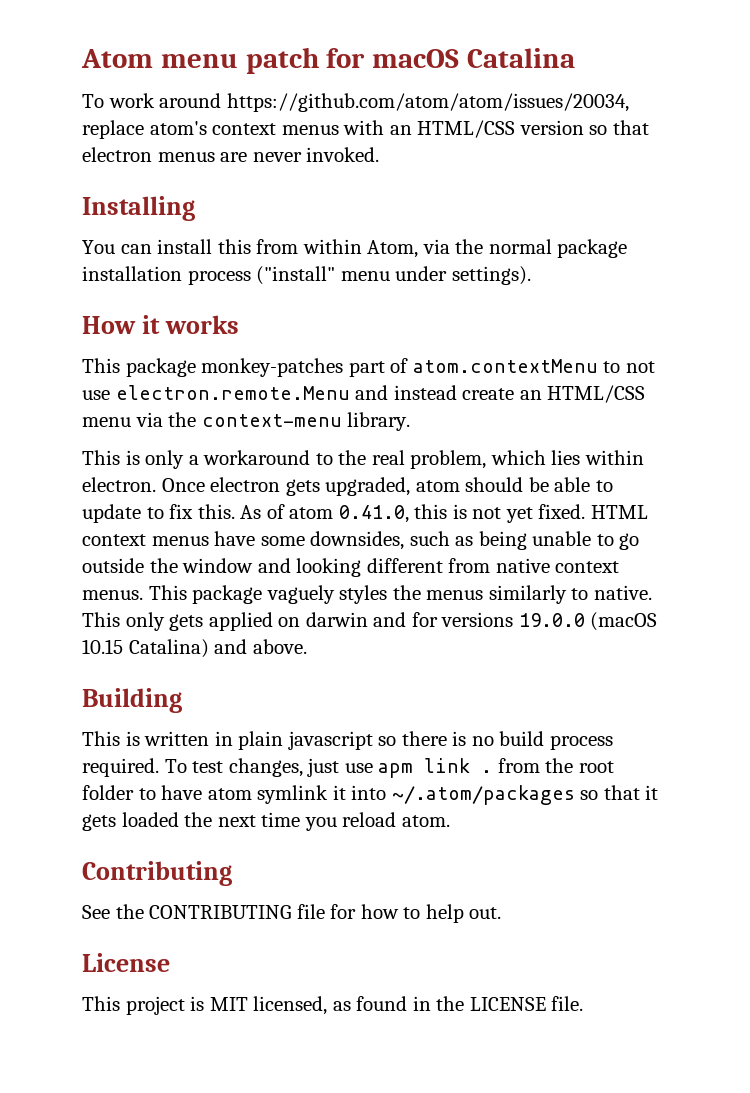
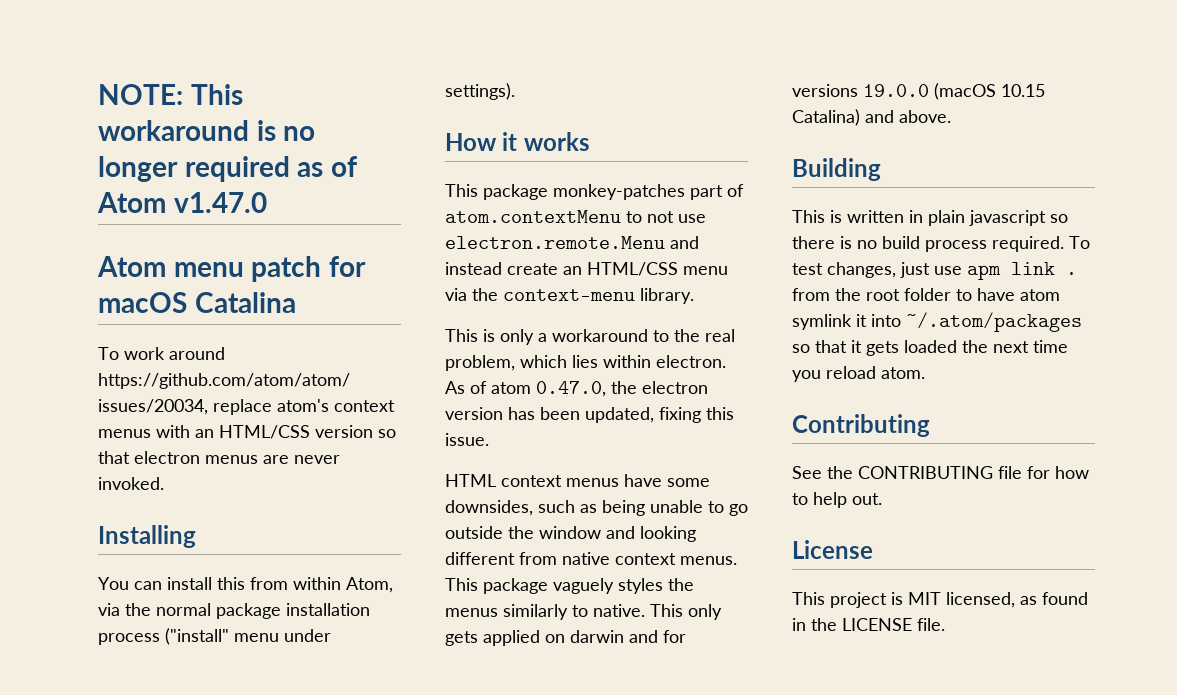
(81, 58) none -> [98,84,243,105] [98,120,316,141] [98,156,357,182] [97,192,267,213] NOTE: This workaround is no longer required as of Atom v1.47.0 //
[161,477,613,496] [82,504,586,523] Once electron gets upgraded, atom should be able to update to fix this. As of atom 0.41.0, this is not yet fixed. -> [445,381,708,397] [445,407,734,423] [445,433,489,446] As of atom 0.47.0, the electron version has been updated, fixing this issue. //

